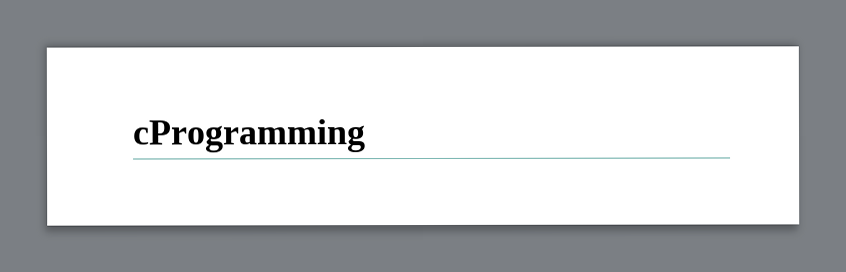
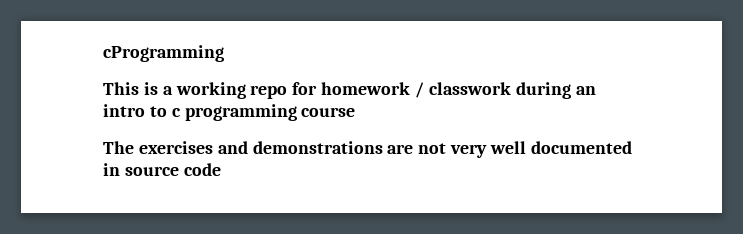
(366, 136) none -> [103,82,596,99] [103,104,356,121] [103,141,632,158] [103,163,221,176] // This is a working repo for homework / classwork during an intro to c programming course // The exercises and demonstrations are not very well documented in source code

